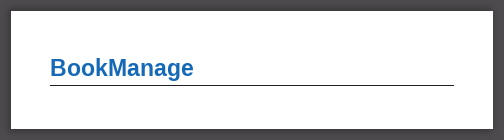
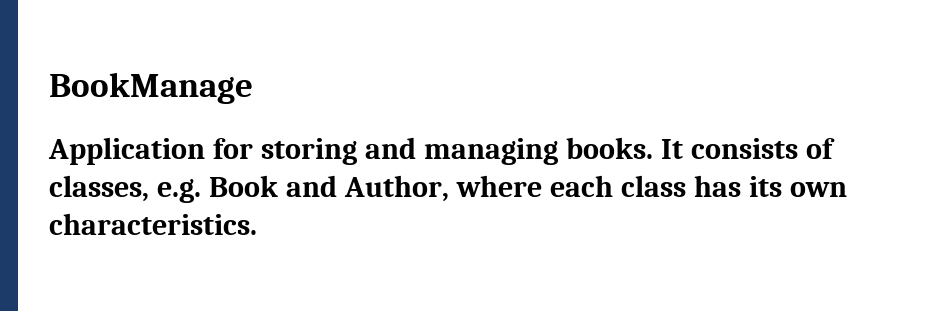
(194, 69) none -> [48,137,835,165] [49,175,847,203] [49,213,257,235] // Application for storing and managing books. It consists of classes, e.g. Book and Author, where each class has its own characteristics.

